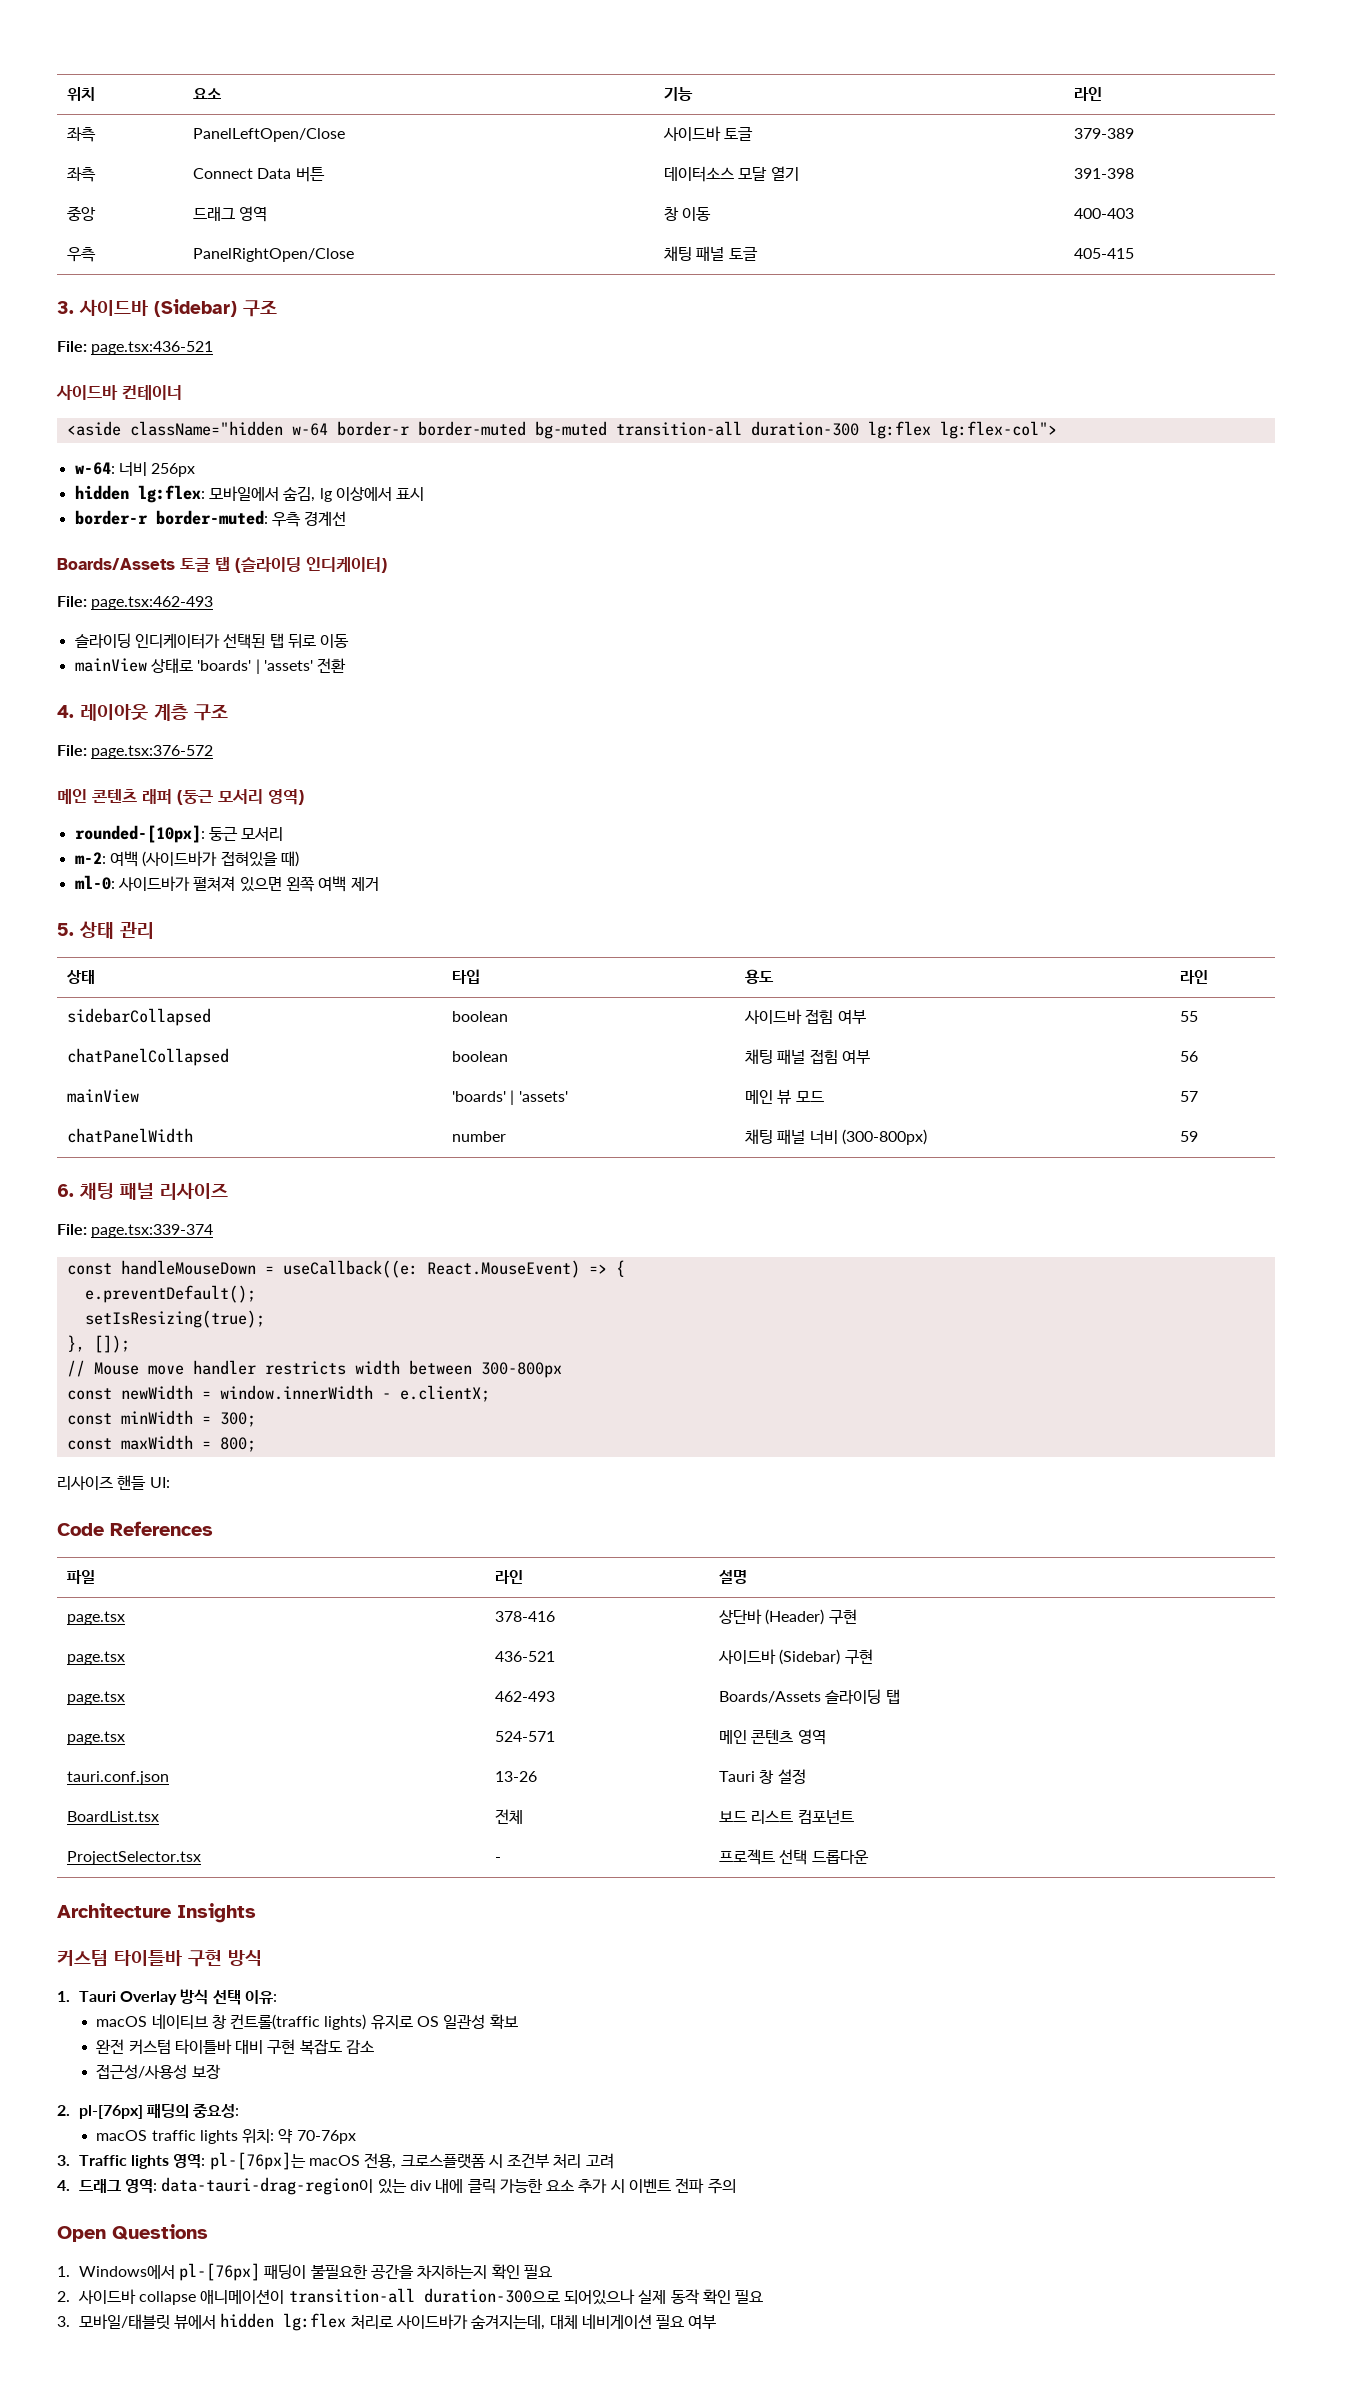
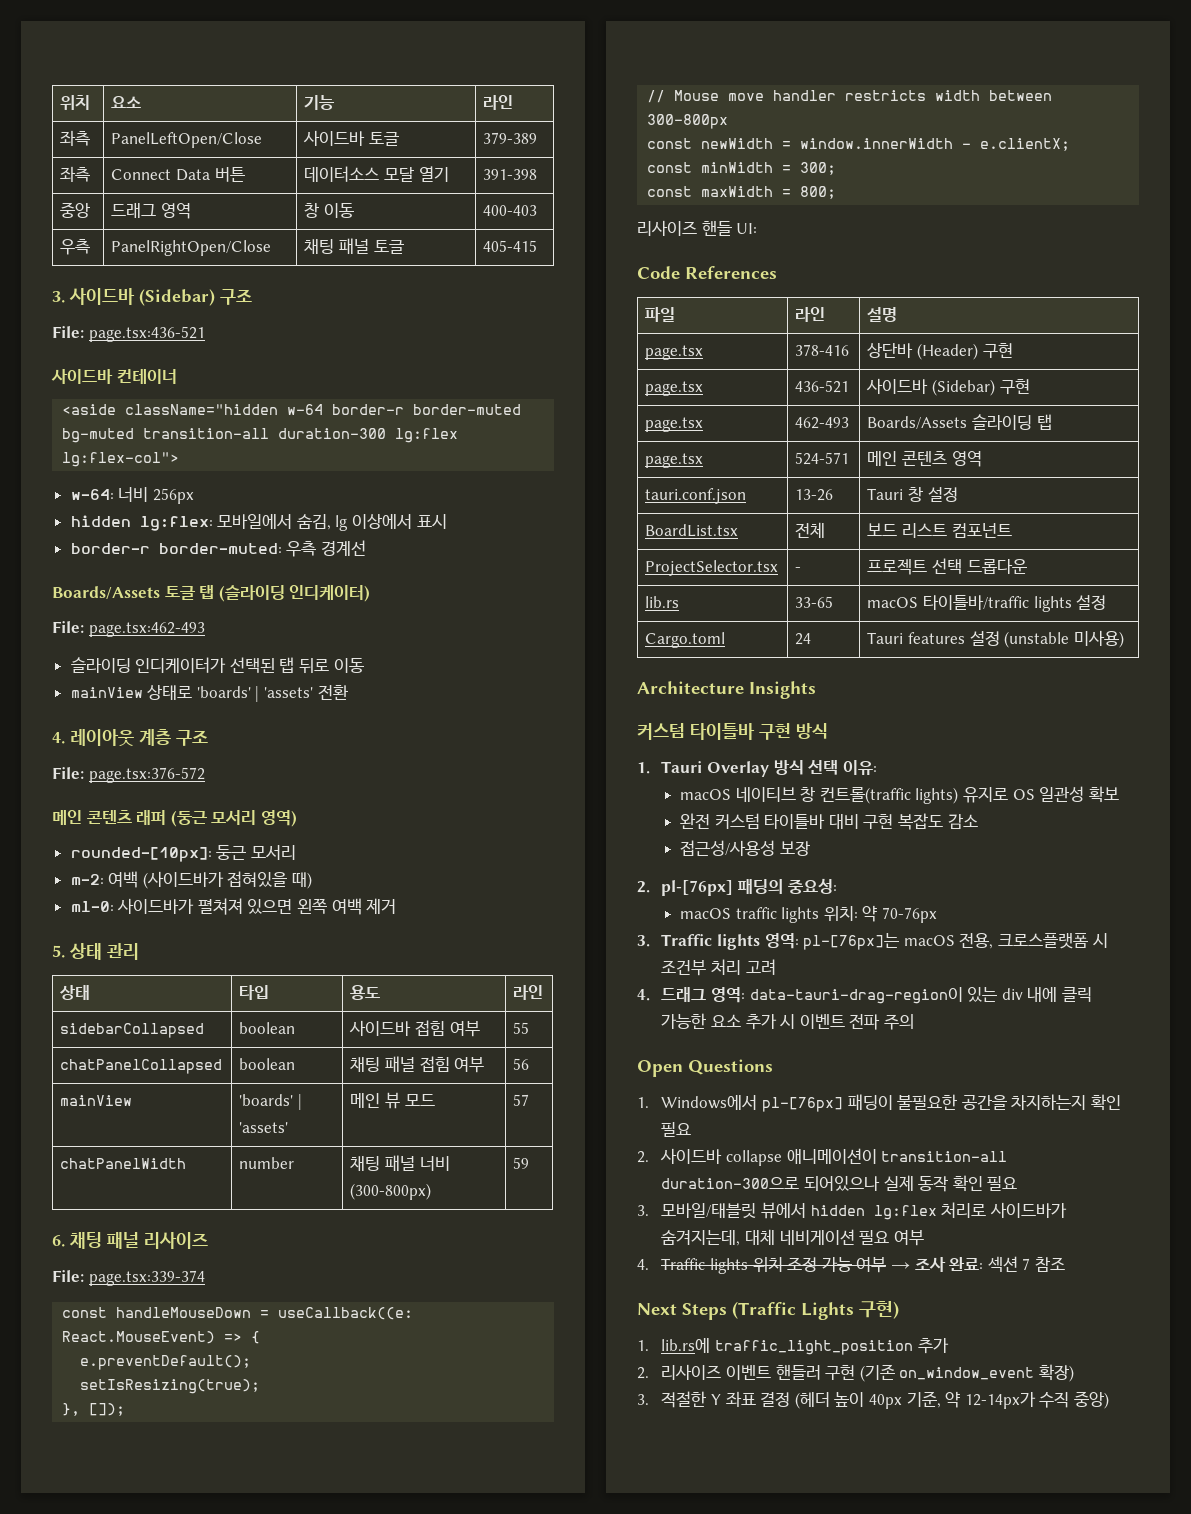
(869, 1857) none -> [645,596,680,608] [795,596,834,608] [867,595,1107,612] [645,632,726,648] [795,633,812,645] [867,630,1124,648] // lib.rs | 33-65 | macOS 타이틀바/traffic lights 설정 // Cargo.toml | 24 | Tauri features 설정 (unstable 미사용)
(717, 2322) none -> [637,1256,1065,1274] [637,1301,899,1320] [637,1338,949,1355] [637,1364,1074,1382] [637,1391,1109,1409] // 4. Traffic lights 위치 조정 가능 여부 → 조사 완료: 섹션 7 참조 // Next Steps (Traffic Lights 구현) // 1. lib.rs에 traffic_light_position 추가 // 2. 리사이즈 이벤트 핸들러 구현 (기존 on_window_event 확장) // 3. 적절한 Y 좌표 결정 (헤더 높이 40px 기준, 약 12-14px가 수직 중앙)

